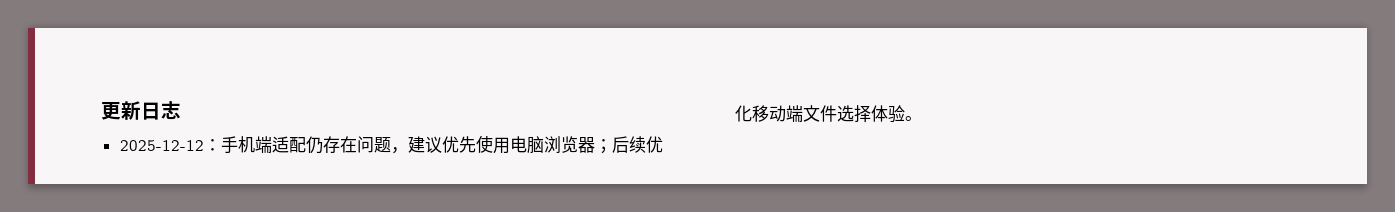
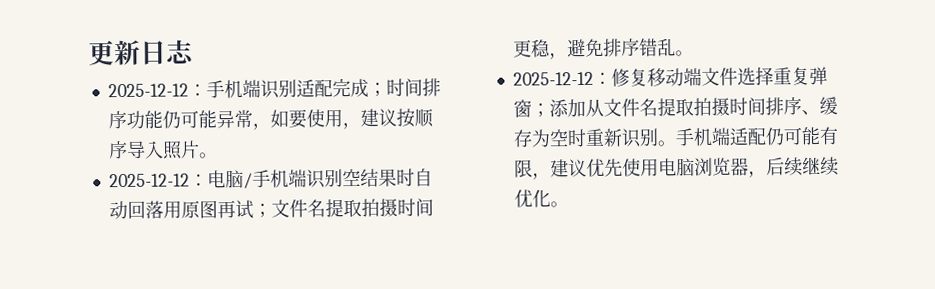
[271,136,391,154] 适配仍存在问题 -> [259,78,441,99] [107,108,434,130] [107,140,218,160] [108,168,433,189] [108,198,434,220] [512,38,694,60] [512,66,828,87] [512,96,838,118] [512,126,839,148] [513,159,533,178] 识别适配完成；时间排序功能仍可能异常，如要使用，建议按顺序导入照片。 // 2025-12-12：电脑/手机端识别空结果时自动回落用原图再试；文件名提取拍摄时间更稳，避免排序错乱。 // 2025-12-12：修复移动端文件选择重复弹窗；添加从文件名提取拍摄时间排序、缓存为空时重新识别。手机端适配仍可能有限
[594,136,663,154] [734,105,905,123] ；后续优化移动端文件选择体验 -> [747,156,839,178] [513,189,551,208] ，后续继续优化

